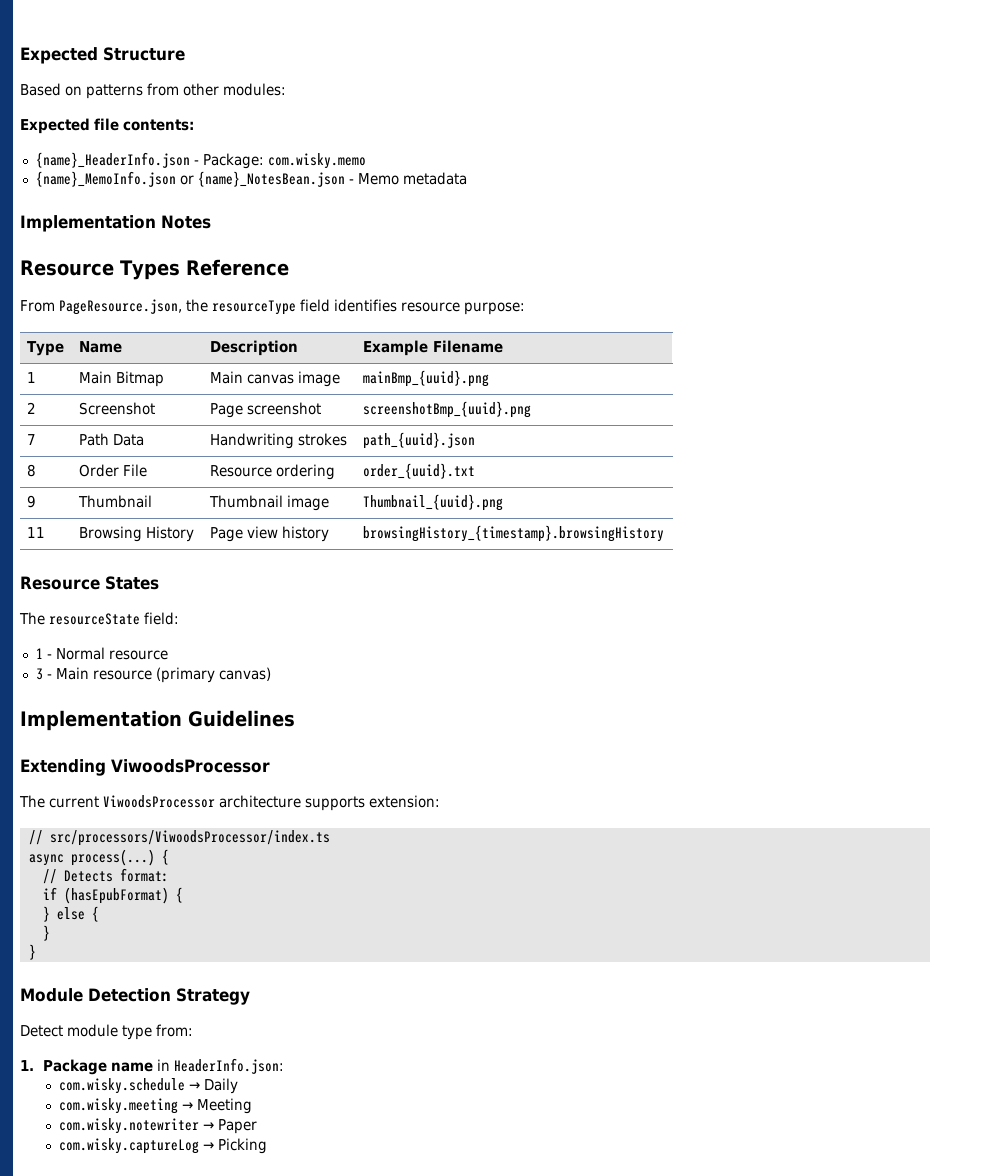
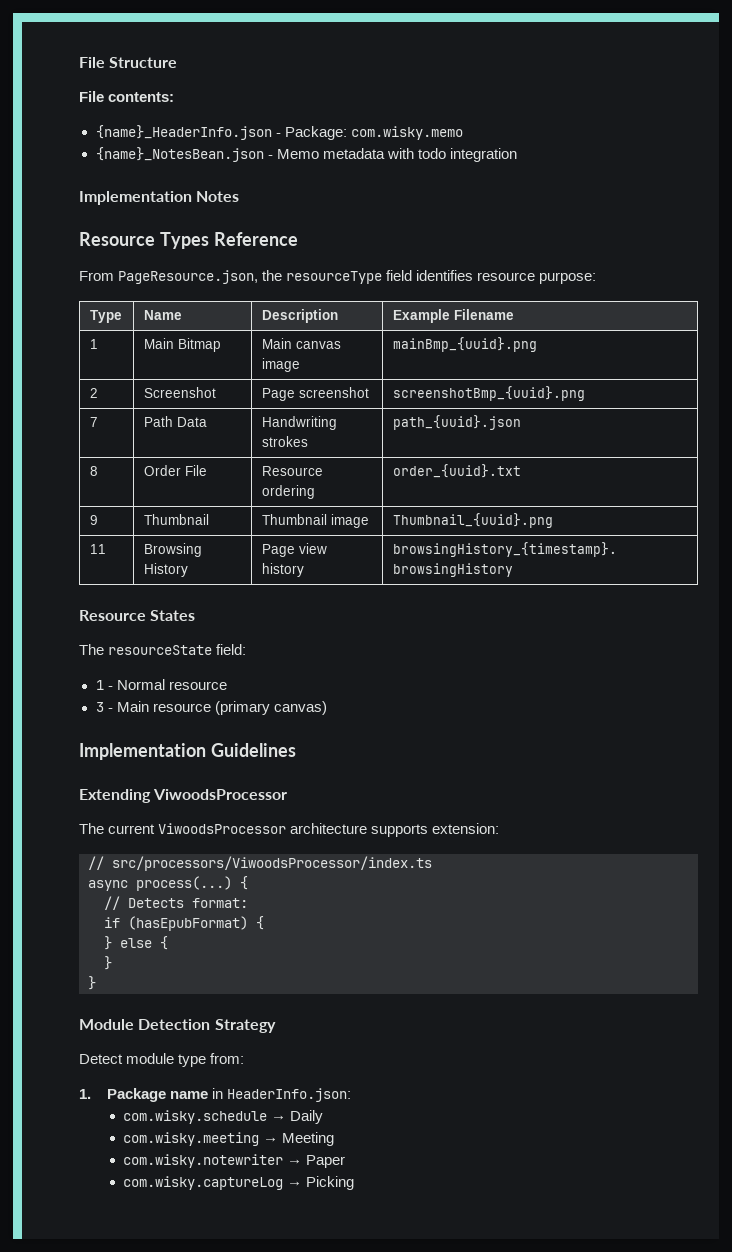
[20,47,98,64] Expected -> [79,57,105,68] File
[20,83,286,99] [20,118,119,134] Based on patterns from other modules: // Expected file -> [79,91,104,102] File
[35,171,194,187] {name}_MemoInfo.json or -> (463, 133) none
(467, 178) none -> [386,148,517,162] with todo integration

